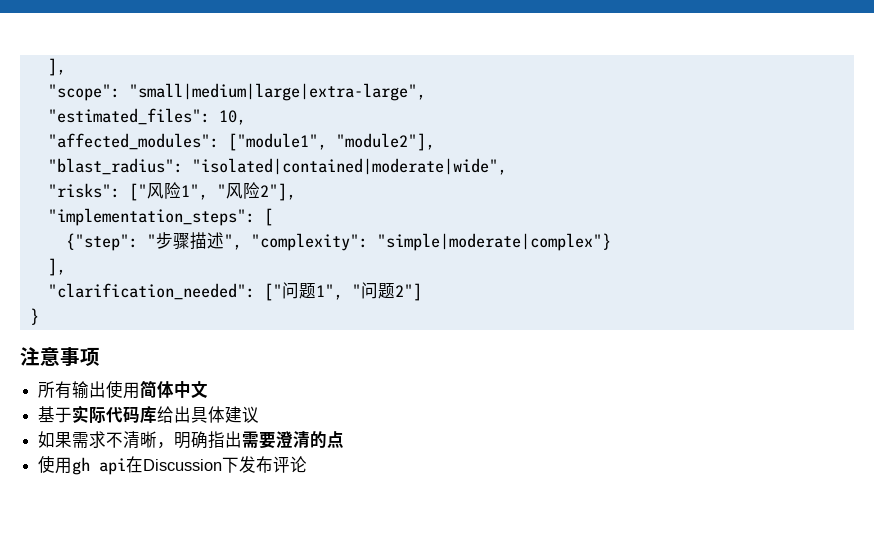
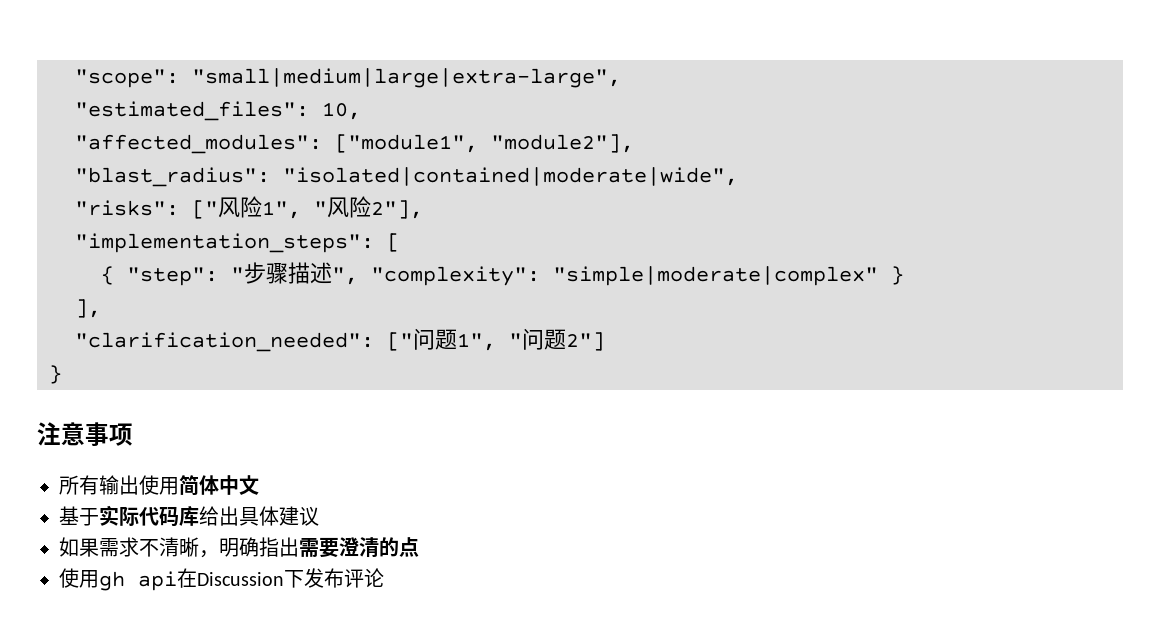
[47,58,66,76] ], // -> (75, 78) none
[65,233,138,251] {"step": -> [101,266,218,286] { "step":
[376,233,611,251] "simple|moderate|complex"} -> [553,266,904,286] "simple|moderate|complex" }

